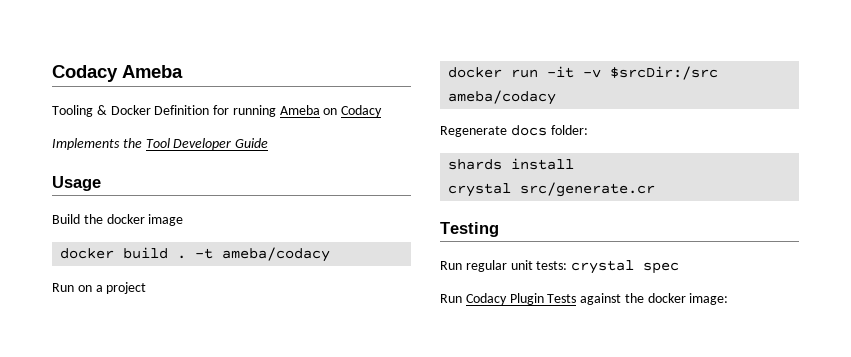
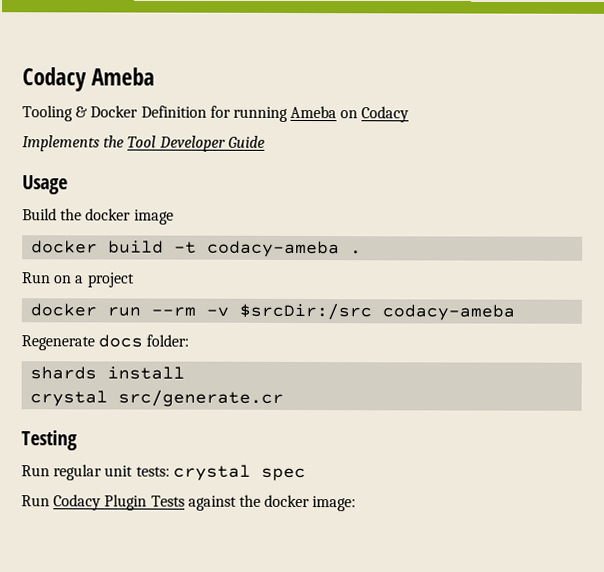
(169, 253) none -> [174,240,341,258] -t codacy-ameba
[195,247,331,262] -t ameba/codacy -> (363, 252) none
[547,66,575,78] -it -> [151,306,197,317] --rm
[448,90,557,105] ameba/codacy -> [382,304,516,321] codacy-ameba

